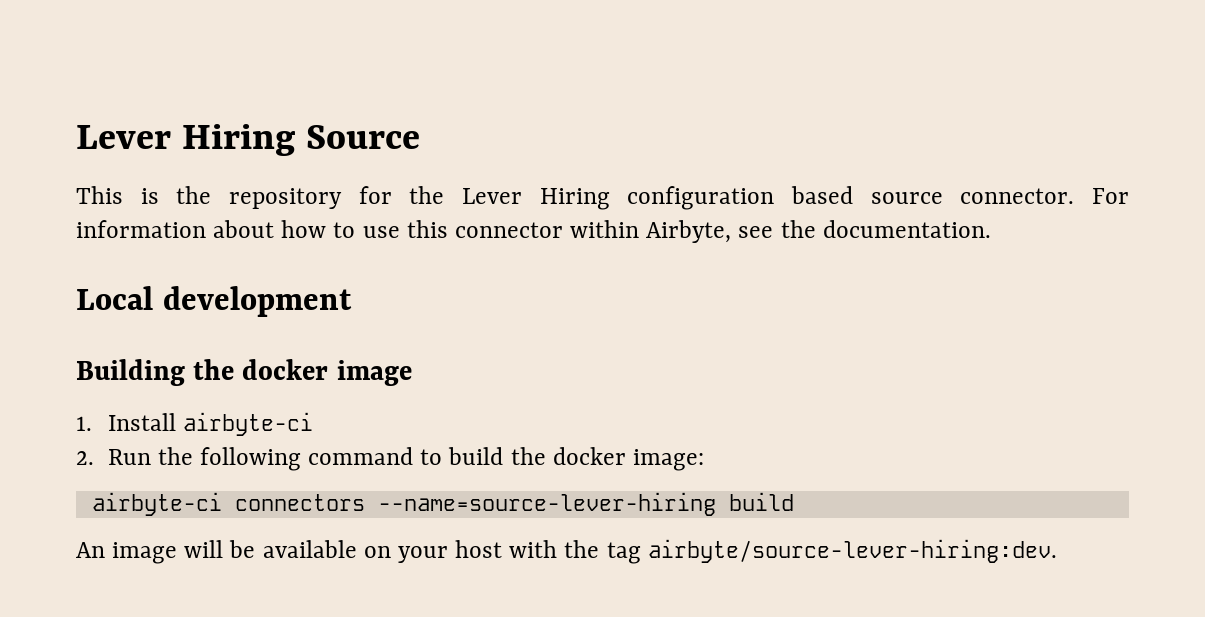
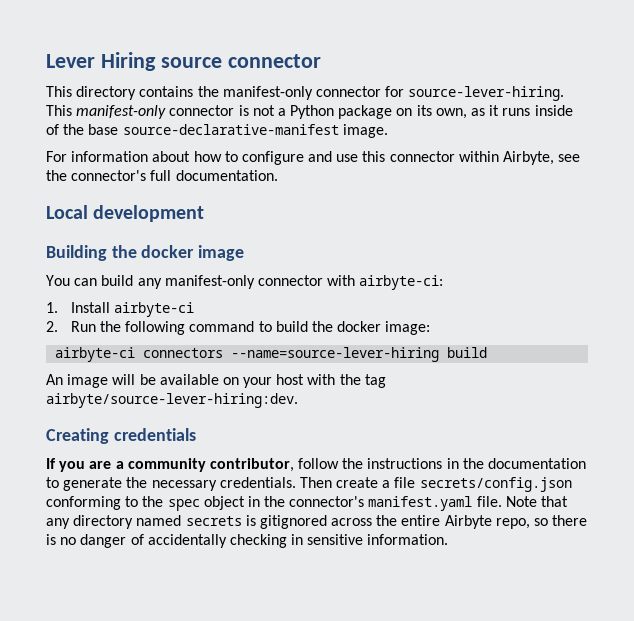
[76,124,421,156] [76,186,1075,210] Lever Hiring Source // This is the repository for the Lever Hiring configuration based source connector. -> [46,52,321,71] [46,86,565,101] [46,105,573,119] [46,124,388,138] Lever Hiring source connector // This directory contains the manifest-only connector for source-lever-hiring. This manifest-only connector is not a Python package on its own, as it runs inside of the base source-declarative-manifest image. //
(356, 230) none -> [241,151,333,165] configure and
(816, 229) none -> [71,170,172,181] connector's full
(412, 373) none -> [46,275,444,290] // You can build any manifest-only connector with airbyte-ci:
(1057, 551) none -> [46,428,196,444] [46,458,587,472] [46,477,572,492] [46,496,569,511] [46,515,588,529] [46,534,449,548] // Creating credentials // If you are a community contributor, follow the instructions in the documentation to generate the necessary credentials. Then create a file secrets/config.json conforming to the spec object in the connector's manifest.yaml file. Note that any directory named secrets is gitignored across the entire Airbyte repo, so there is no danger of accidentally checking in sensitive information.

